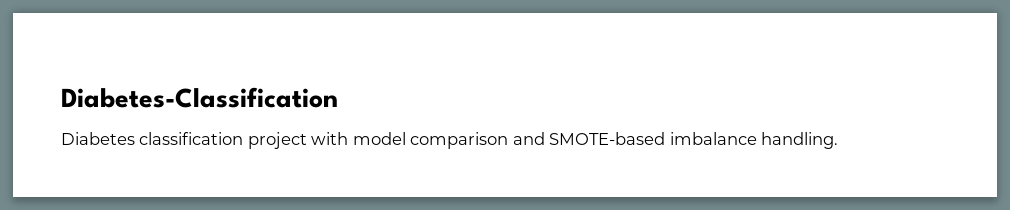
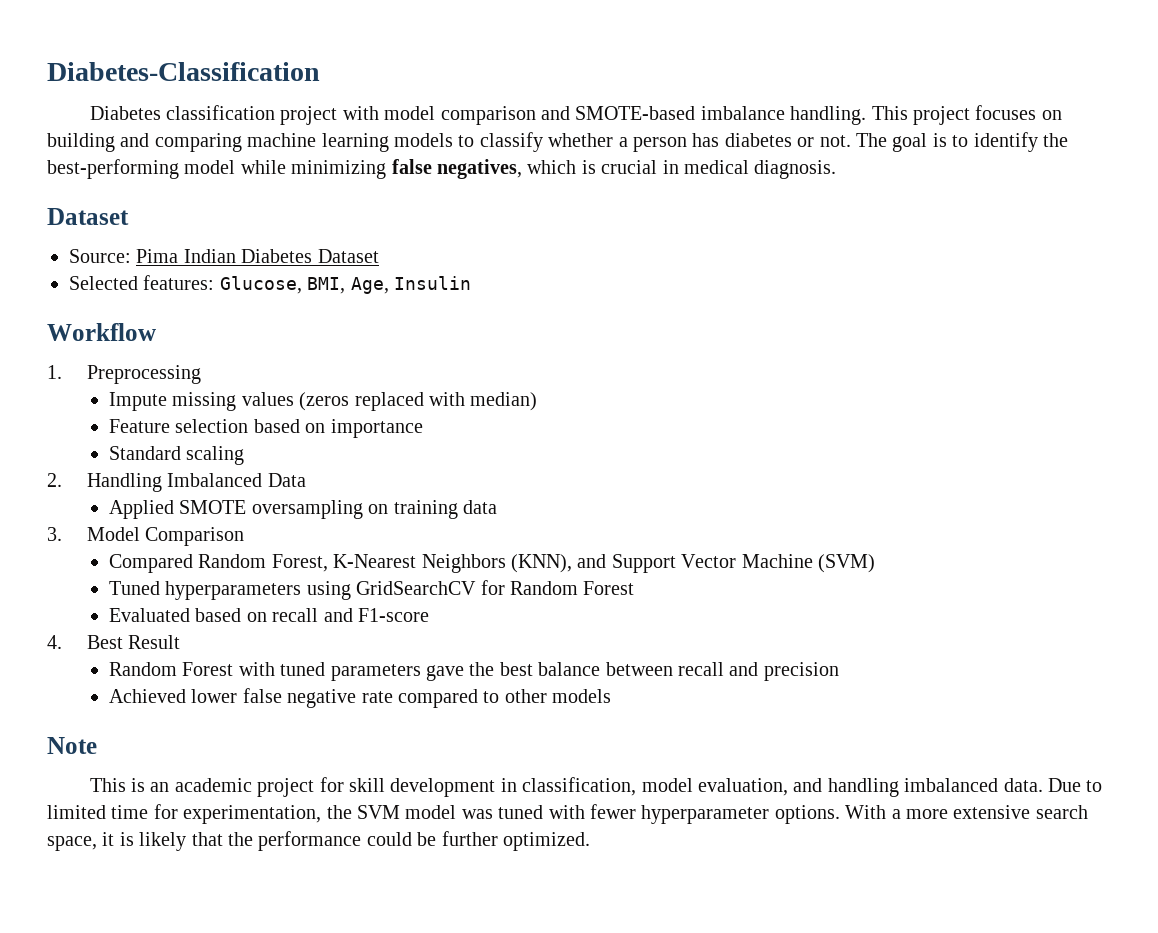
(839, 140) none -> [871,105,1062,125] [47,132,1068,152] [47,159,837,179] [47,208,129,225] [69,249,379,263] [69,275,471,294] [47,323,156,341] [47,365,201,384] [108,392,538,411] [108,419,423,438] [108,446,245,465] [47,473,306,492] [108,500,497,519] [47,527,245,546] [108,554,875,573] [108,580,635,600] [108,608,429,622] [47,635,181,649] [108,662,839,681] [108,688,612,708] [47,737,97,754] [89,777,1103,797] [47,804,1088,824] [47,831,590,851] This project focuses on building and comparing machine learning models to classify whether a person has diabetes or not. The goal is to identify the best-performing model while minimizing false negatives, which is crucial in medical diagnosis. // Dataset // Source: Pima Indian Diabetes Dataset // Selected features: Glucose, BMI, Age, Insulin // Workflow // 1. Preprocessing // Impute missing values (zeros replaced with median) // Feature selection based on importance // Standard scaling // 2. Handling Imbalanced Data // Applied SMOTE oversampling on training data // 3. Model Comparison // Compared Random Forest, K-Nearest Neighbors (KNN), and Support Vector Machine (SVM) // Tuned hyperparameters using GridSearchCV for Random Forest // Evaluated based on recall and F1-score // 4. Best Result // Random Forest with tuned parameters gave the best balance between recall and precision // Achieved lower false negative rate compared to other models // Note // This is an academic project for skill development in classification, model evaluation, and handling imbalanced data. Due to limited time for experimentation, the SVM model was tuned with fewer hyperparameter options. With a more extensive search space, it is likely that the performance could be further optimized.

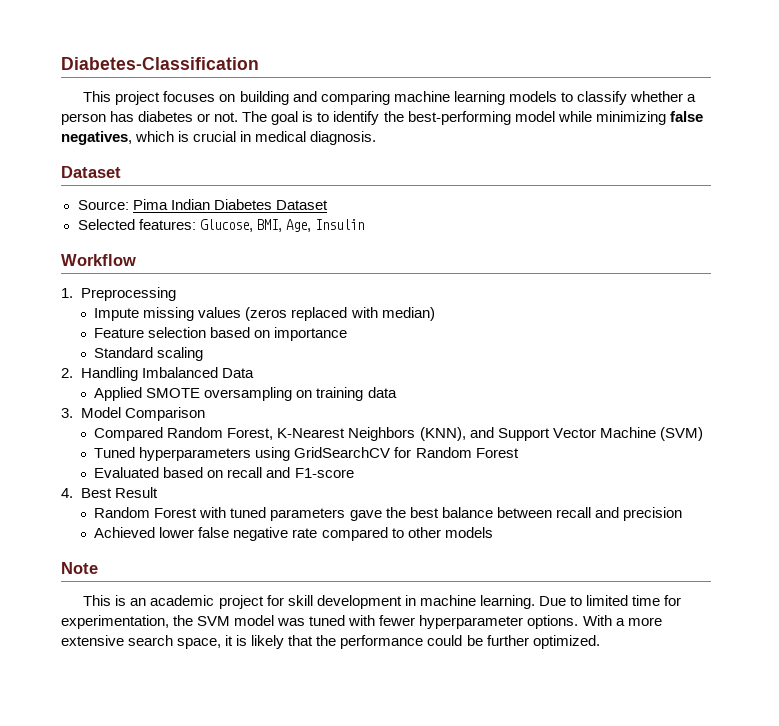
[89,105,867,125] Diabetes classification project with model comparison and SMOTE-based imbalance handling. -> (259, 63) none
[522,777,1043,797] classification, model evaluation, and handling imbalanced data. -> [419,595,535,609] machine learning.

